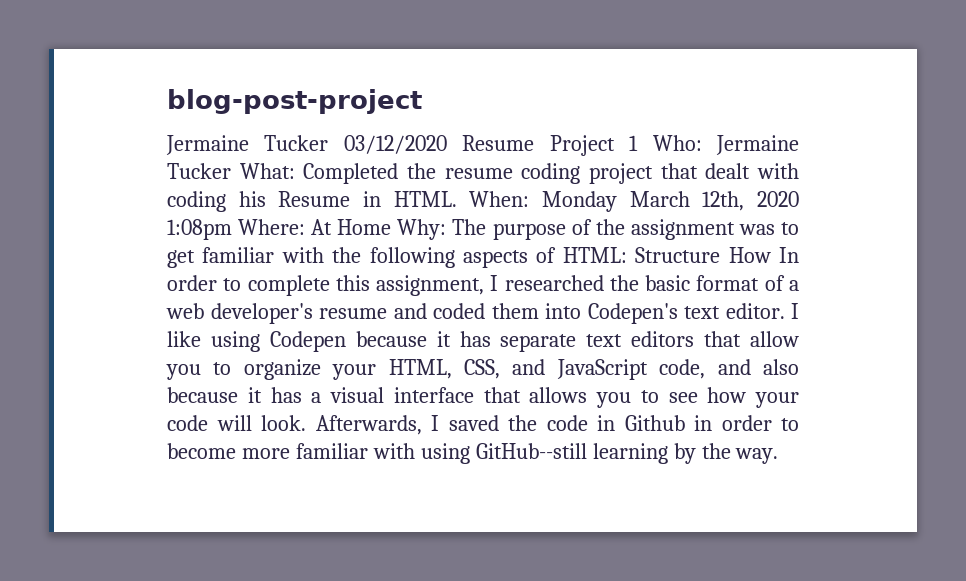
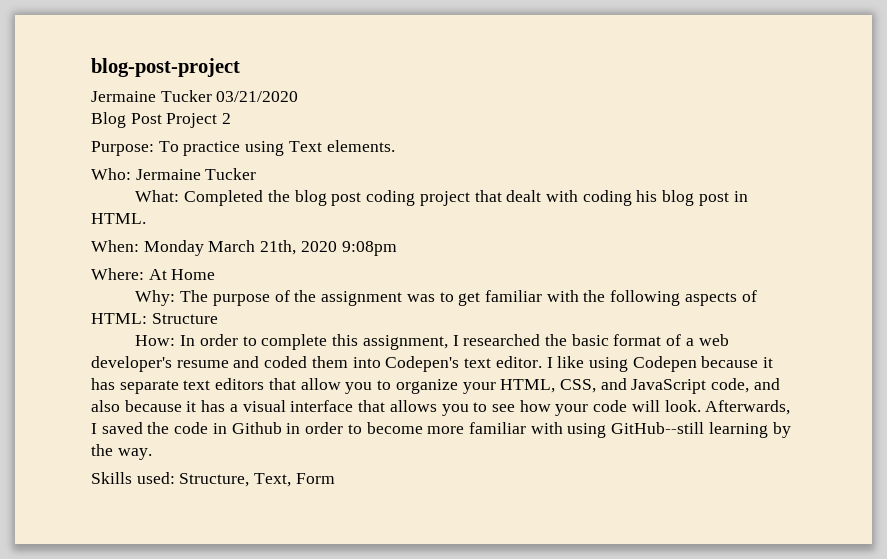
[343,135,639,156] 03/12/2020 Resume Project 1 -> [216,91,299,102] [91,112,232,128] [91,140,395,156] 03/21/2020 // Blog Post Project 2 // Purpose: To practice using Text elements. //
(231, 171) none -> (257, 174) //
[444,168,513,179] resume -> [294,190,362,206] blog post
[278,191,351,207] Resume -> [662,190,729,206] blog post
(457, 199) none -> (146, 218) //
[702,191,799,211] [167,219,232,240] 12th, 2020 1:08pm -> [260,240,397,256] 21th, 2020 9:08pm //
(392, 227) none -> (216, 274) //
[728,247,771,263] How -> [135,335,176,346] // How:
(779, 456) none -> [91,472,335,487] // Skills used: Structure, Text, Form

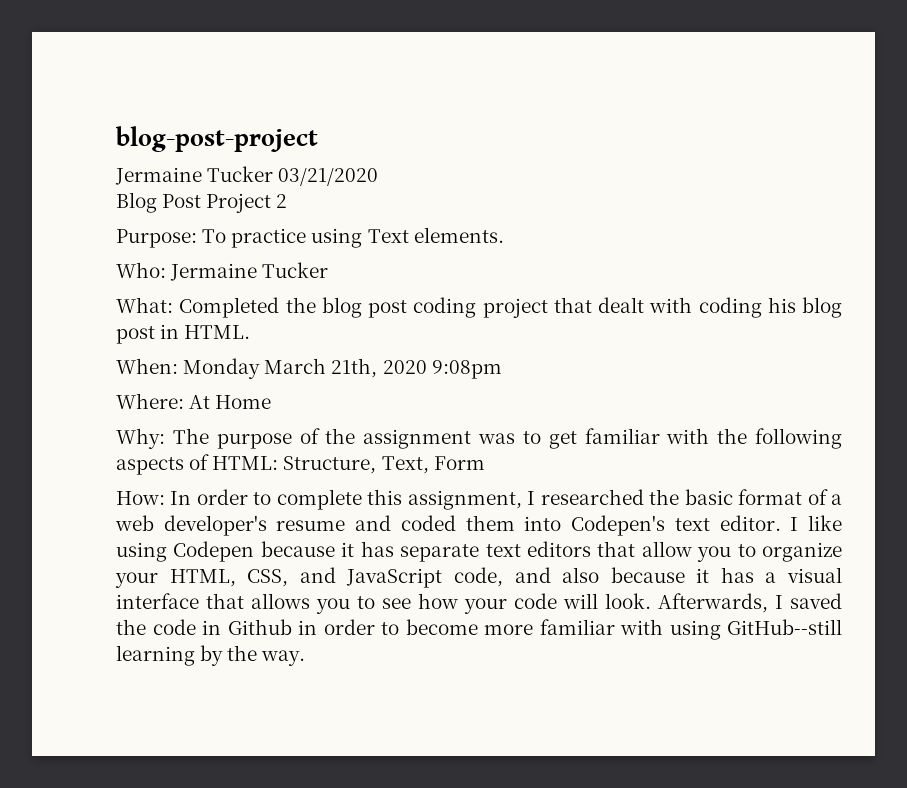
[151,313,218,324] Structure -> [283,456,485,474] Structure, Text, Form
[91,472,335,487] // Skills used: Structure, Text, Form -> (306, 658) none

